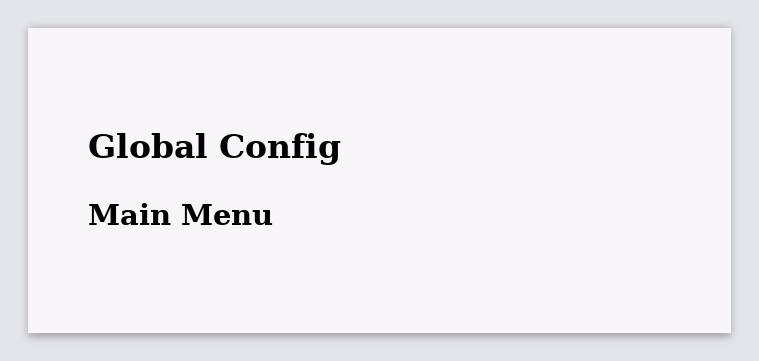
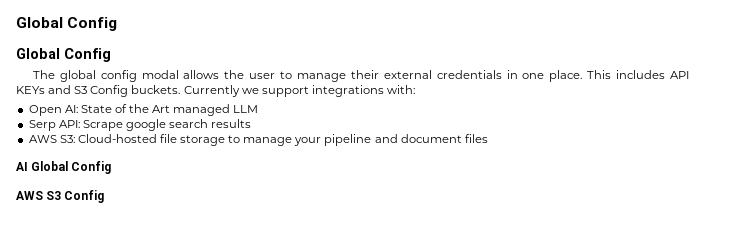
[88,133,341,165] [88,203,273,225] Global Config // Main Menu -> [16,17,118,31] [16,48,111,62] [32,70,690,82] [16,85,415,97] [28,104,259,116] [28,119,252,131] [28,134,488,146] [16,161,112,174] [16,190,105,203] Global Config // Global Config // The global config modal allows the user to manage their external credentials in one place. This includes API KEYs and S3 Config buckets. Currently we support integrations with: // Open AI: State of the Art managed LLM // Serp API: Scrape google search results // AWS S3: Cloud-hosted file storage to manage your pipeline and document files // AI Global Config // AWS S3 Config

